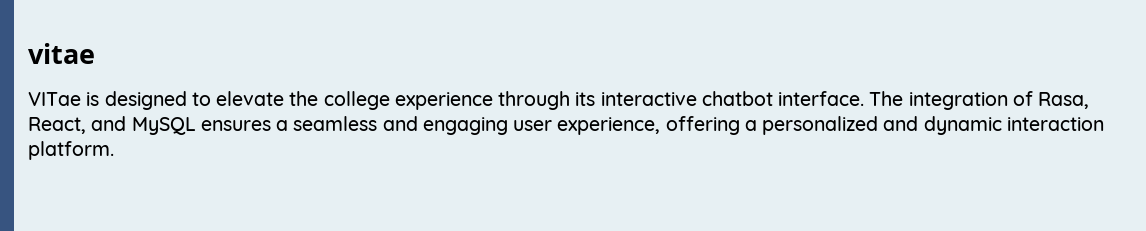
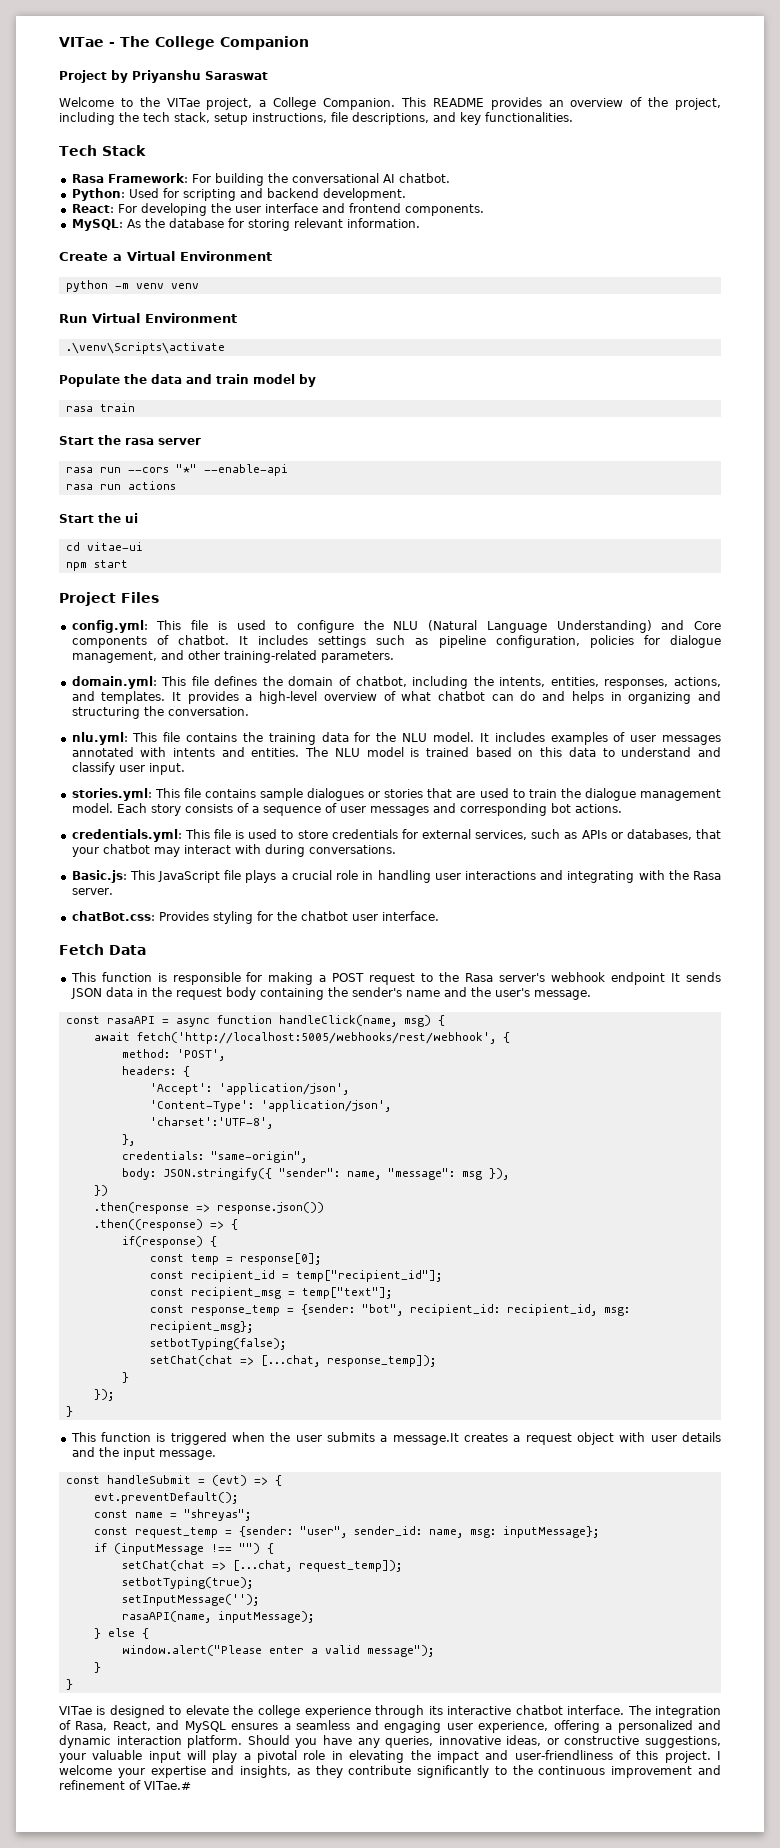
[28,43,95,64] vitae -> [59,36,309,50] [59,70,268,83] [59,97,721,110] [59,112,573,125] [59,145,146,156] [71,173,450,186] [71,188,406,201] [71,203,484,216] [71,218,420,231] [59,251,272,261] [65,280,199,292] [59,313,237,323] [65,342,225,354] [59,374,316,387] [65,403,135,412] [59,435,201,445] [65,464,288,476] [65,481,176,490] [59,513,138,523] [65,542,143,551] [65,560,128,571] [59,592,159,606] [71,620,721,633] [71,635,721,648] [71,650,394,663] [71,676,721,689] [71,691,722,704] [71,706,249,719] [71,732,722,745] [71,747,722,757] [71,762,185,775] [71,788,721,801] [71,803,622,816] [71,829,722,842] [71,844,396,857] [71,870,722,883] [71,888,113,895] [71,911,439,924] [59,944,146,955] [70,972,722,985] [70,987,591,1000] [65,1015,445,1027] [93,1032,510,1044] [121,1049,225,1061] [121,1066,190,1077] [149,1083,349,1095] [149,1100,391,1112] [149,1117,273,1129] [121,1134,135,1146] [121,1151,307,1163] [121,1168,509,1180] [93,1185,108,1196] [93,1202,324,1214] [93,1219,238,1231] [121,1236,217,1248] [149,1253,321,1265] [149,1270,442,1282] [149,1287,392,1299] [149,1304,630,1316] [149,1321,253,1333] [149,1338,286,1350] [149,1355,436,1367] [121,1372,129,1383] [93,1389,114,1401] [65,1406,73,1417] [70,1432,722,1445] [71,1447,216,1460] [65,1475,282,1486] [93,1492,238,1504] [93,1509,251,1521] [93,1526,599,1538] [93,1543,274,1555] [121,1560,402,1572] [121,1577,253,1589] [121,1594,259,1606] [121,1611,314,1623] [93,1628,149,1639] [121,1645,434,1657] [93,1662,101,1673] [65,1679,73,1690] VITae - The College Companion // Project by Priyanshu Saraswat // Welcome to the VITae project, a College Companion. This README provides an overview of the project, including the tech stack, setup instructions, file descriptions, and key functionalities. // Tech Stack // Rasa Framework: For building the conversational AI chatbot. // Python: Used for scripting and backend development. // React: For developing the user interface and frontend components. // MySQL: As the database for storing relevant information. // Create a Virtual Environment // python -m venv venv // Run Virtual Environment // .\venv\Scripts\activate // Populate the data and train model by // rasa train // Start the rasa server // rasa run --cors "*" --enable-api // rasa run actions // Start the ui // cd vitae-ui // npm start // Project Files // config.yml: This file is used to configure the NLU (Natural Language Understanding) and Core components of chatbot. It includes settings such as pipeline configuration, policies for dialogue management, and other training-related parameters. // domain.yml: This file defines the domain of chatbot, including the intents, entities, responses, actions, and templates. It provides a high-level overview of what chatbot can do and helps in organizing and structuring the conversation. // nlu.yml: This file contains the training data for the NLU model. It includes examples of user messages annotated with intents and entities. The NLU model is trained based on this data to understand and classify user input. // stories.yml: This file contains sample dialogues or stories that are used to train the dialogue management model. Each story consists of a sequence of user messages and corresponding bot actions. // credentials.yml: This file is used to store credentials for external services, such as APIs or databases, that your chatbot may interact with during conversations. // Basic.js: This JavaScript file plays a crucial role in handling user interactions and integrating with the Rasa server. // chatBot.css: Provides styling for the chatbot user interface. // Fetch Data // This function is responsible for making a POST request to the Rasa server's webhook endpoint It sends JSON data in the request body containing the sender's name and the user's message. // const rasaAPI = async function handleClick(name, msg) { // await fetch('http://localhost:5005/webhooks/rest/webhook', { // method: 'POST', // headers: { // 'Accept': 'application/json', // 'Content-Type': 'application/json', // 'charset':'UTF-8', // }, // credentials: "same-origin", // body: JSON.stringify({ "sender": name, "message": msg }), // }) // .then(response => response.json()) // .then((response) => { // if(response) { // const temp = response[0]; // const recipient_id = temp["recipient_id"]; // const recipient_msg = temp["text"]; // const response_temp = {sender: "bot", recipient_id: recipient_id, msg: recipient_msg}; // setbotTyping(false); // setChat(chat => [...chat, response_temp]); // } // }); // } // This function is triggered when the user submits a message.It creates a request object with user details and the input message. // const handleSubmit = (evt) => { // evt.preventDefault(); // const name = "shreyas"; // const request_temp = {sender: "user", sender_id: name, msg: inputMessage}; // if (inputMessage !== "") { // setChat(chat => [...chat, request_temp]); // setbotTyping(true); // setInputMessage(''); // rasaAPI(name, inputMessage); // } else { // window.alert("Please enter a valid message"); // } // }
(114, 150) none -> [247,1735,721,1748] [59,1750,722,1763] [59,1765,721,1778] [59,1780,191,1790] Should you have any queries, innovative ideas, or constructive suggestions, your valuable input will play a pivotal role in elevating the impact and user-friendliness of this project. I welcome your expertise and insights, as they contribute significantly to the continuous improvement and refinement of VITae.#

